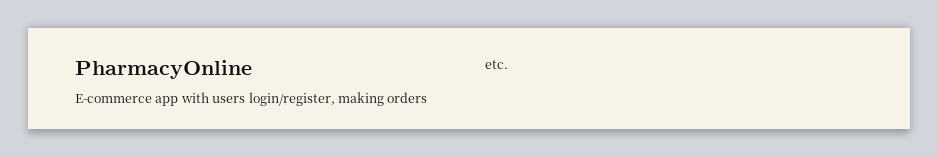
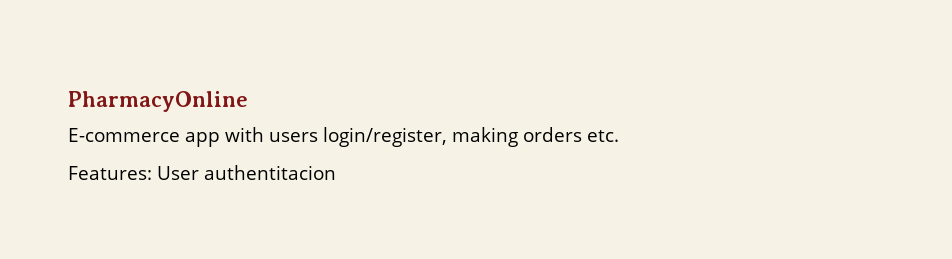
(508, 64) none -> [68,165,336,180] // Features: User authentitacion

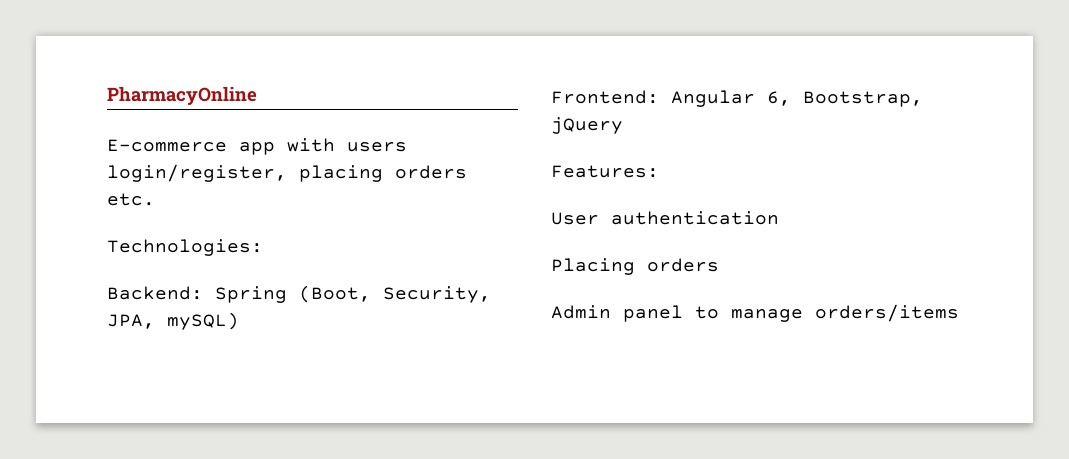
[452,127,518,147] making -> [299,165,383,182] placing
[68,165,336,180] Features: User authentitacion -> [107,239,263,256] [107,285,491,303] [107,312,239,330] [551,90,923,107] [551,117,623,134] [551,165,659,178] [551,211,779,225] [551,258,719,275] [551,304,959,322] Technologies: // Backend: Spring (Boot, Security, JPA, mySQL) // Frontend: Angular 6, Bootstrap, jQuery // Features: // User authentication // Placing orders // Admin panel to manage orders/items

